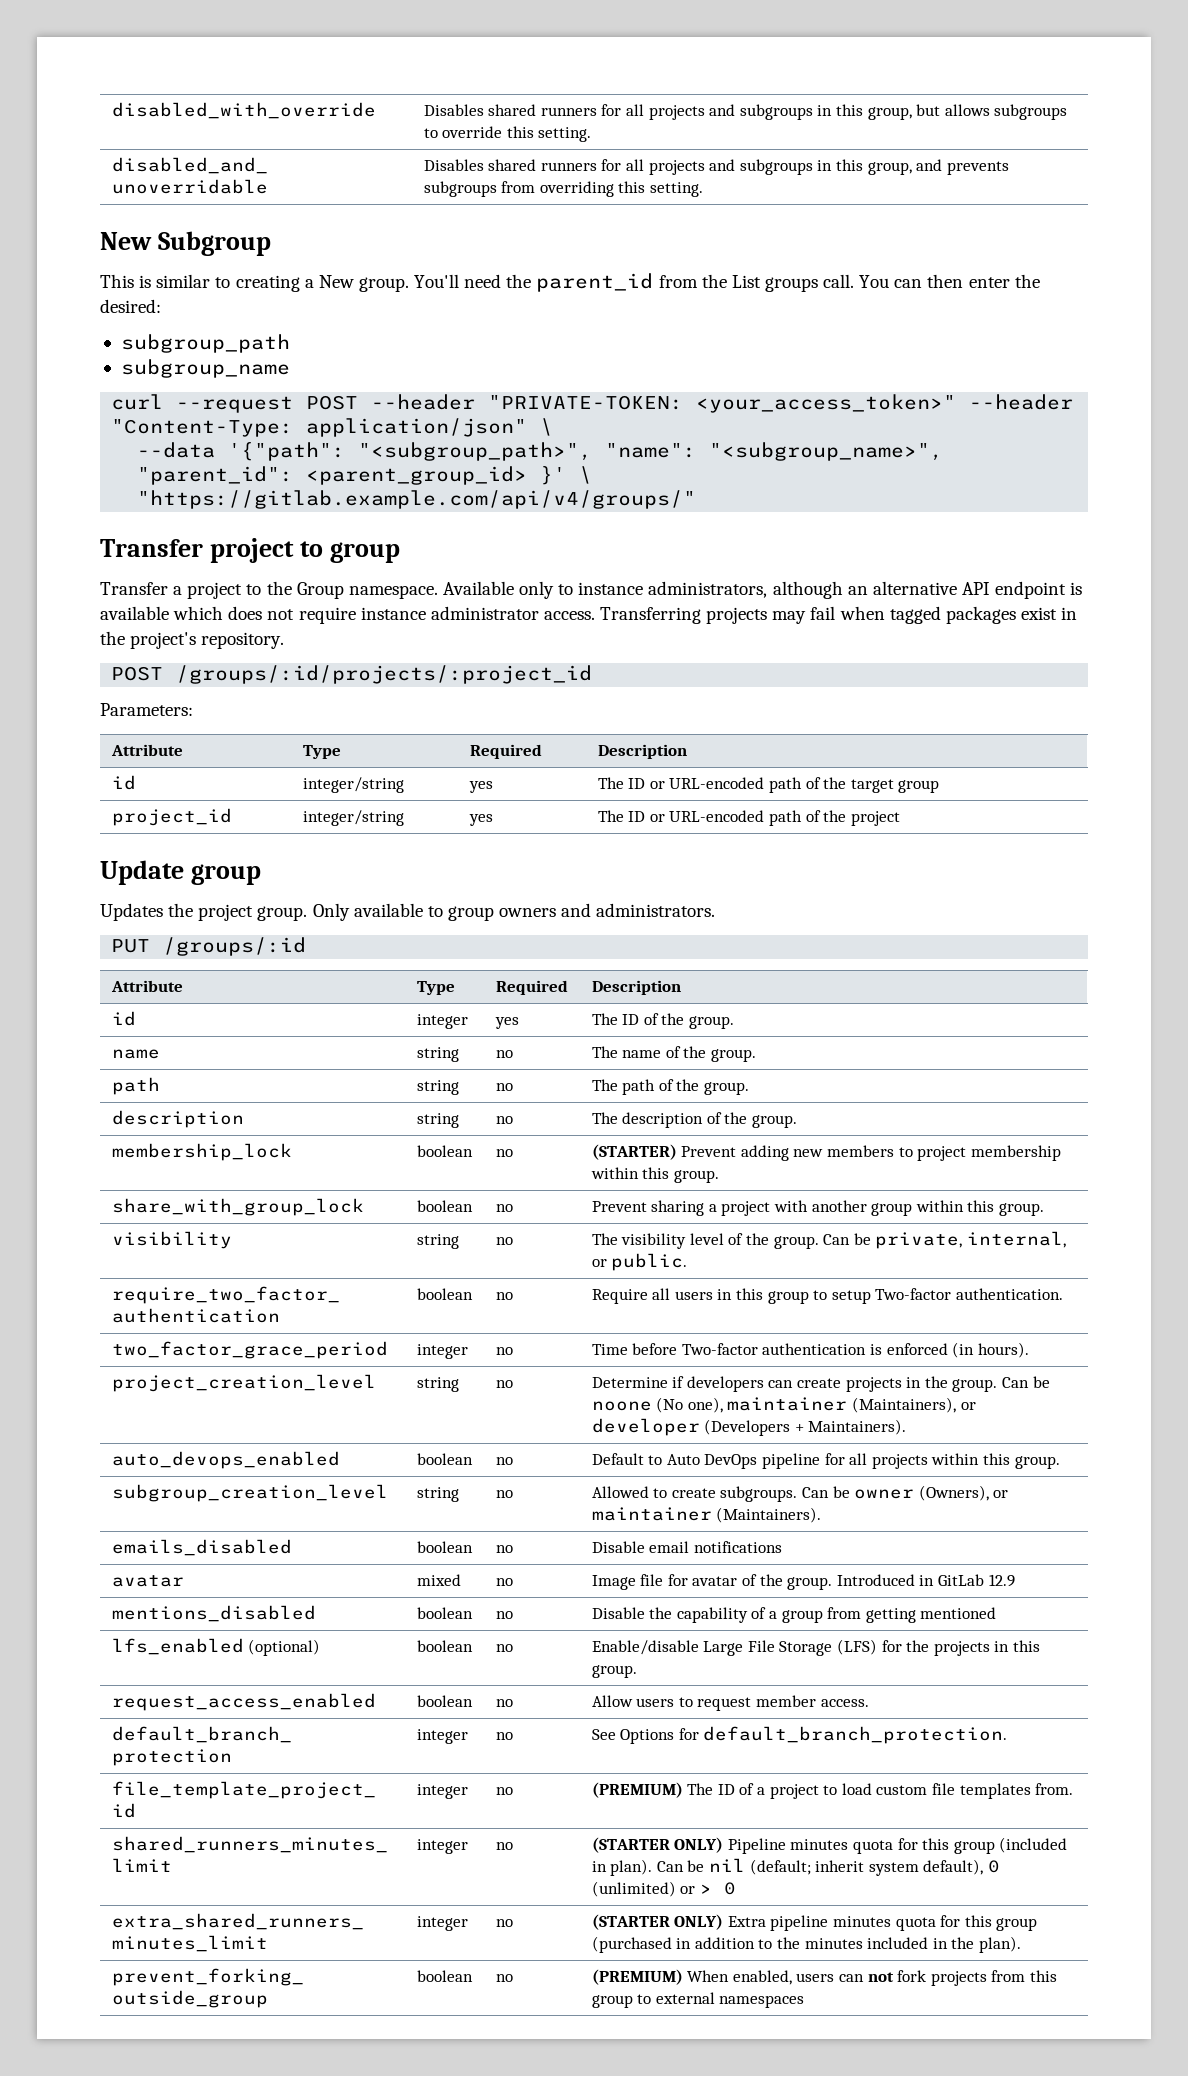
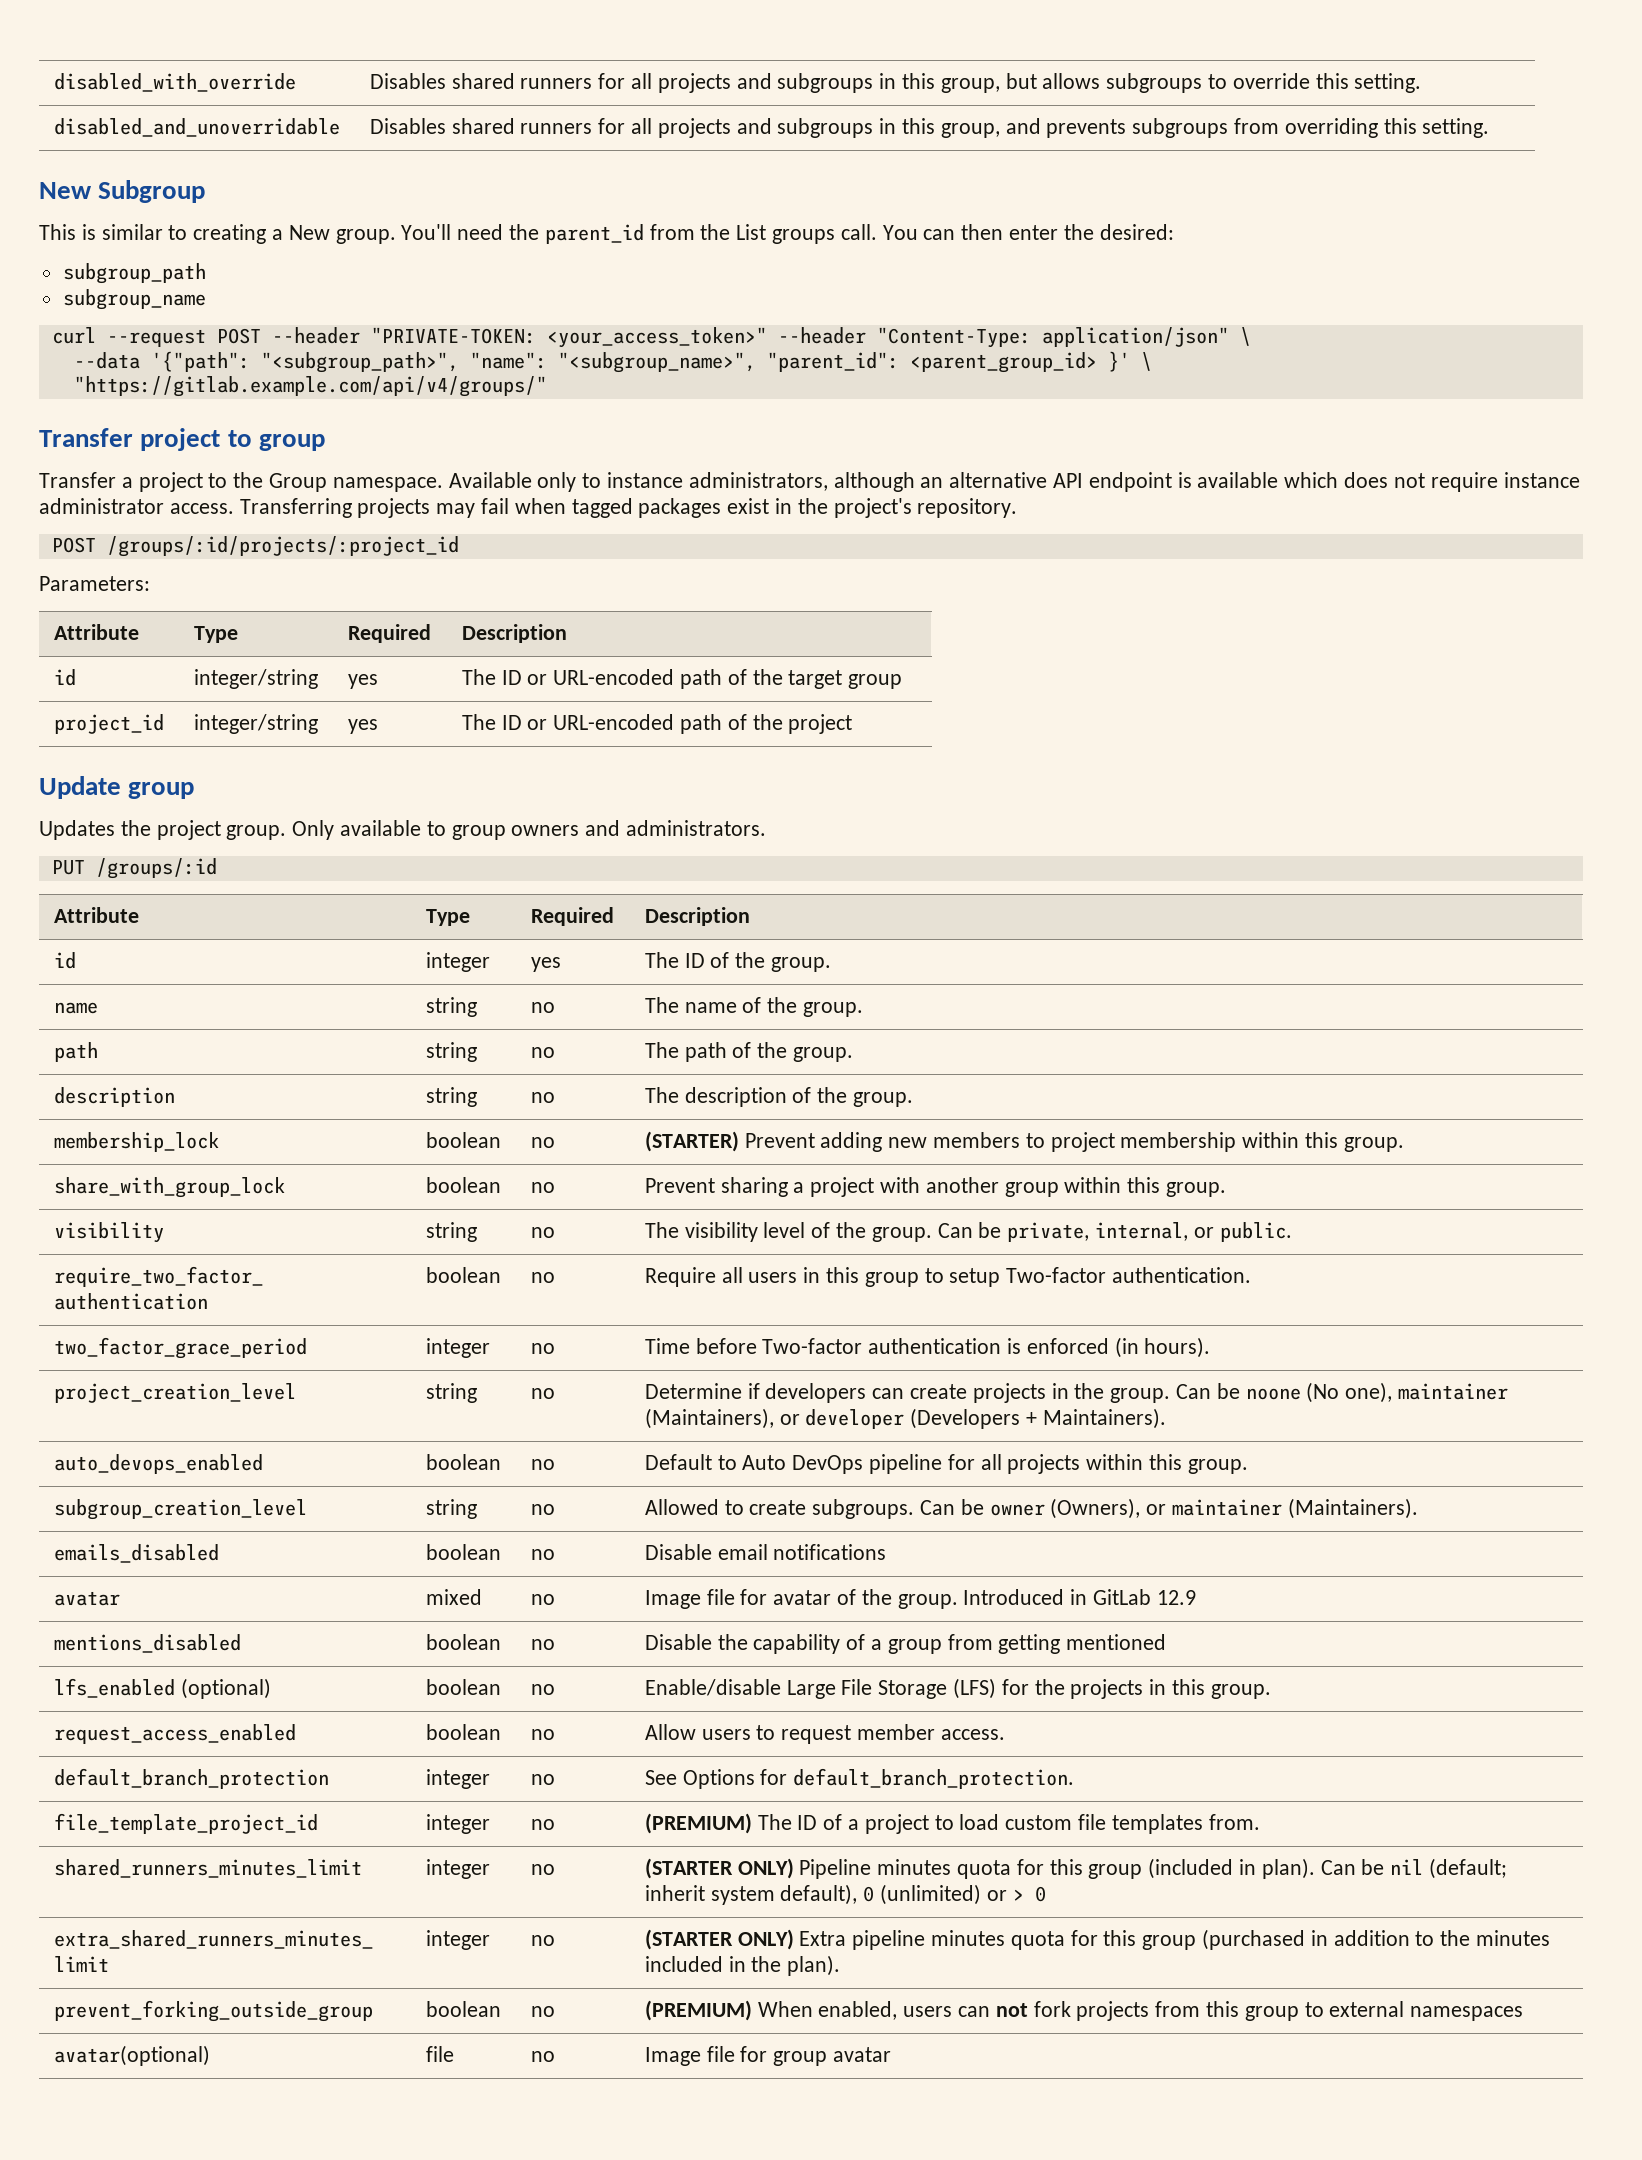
(805, 2001) none -> [53,2045,210,2066] [425,2046,454,2062] [530,2051,555,2062] [644,2046,891,2066] // avatar(optional) | file | no | Image file for group avatar

